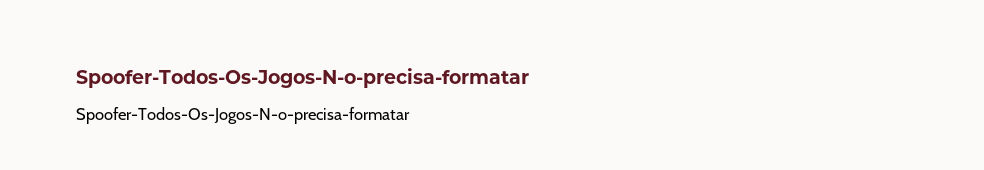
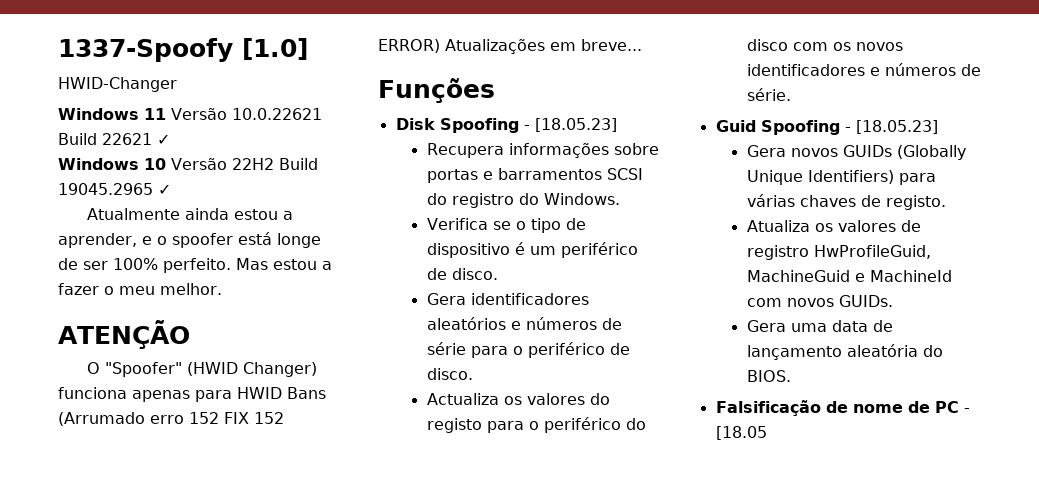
[76,68,529,88] [76,107,410,124] Spoofer-Todos-Os-Jogos-N-o-precisa-formatar // Spoofer-Todos-Os-Jogos-N-o-precisa-formatar -> [58,38,308,62] [58,77,177,92] [58,108,322,120] [58,133,170,145] [58,158,318,170] [58,183,171,195] [86,208,293,220] [58,232,321,248] [58,258,332,273] [58,283,222,295] [58,320,190,349] [86,362,317,377] [58,387,326,402] [58,412,284,426] [378,39,642,54] [378,78,495,103] [395,118,617,133] [426,143,659,158] [426,168,643,183] [426,193,620,208] [426,218,586,233] [426,242,638,258] [426,268,498,280] [426,293,589,305] [426,317,622,330] [426,342,630,358] [426,368,473,380] [426,393,610,405] [426,417,646,433] [746,39,903,51] [746,63,981,76] [746,88,791,101] [715,120,938,135] [746,145,966,160] [746,170,936,185] [746,194,946,210] [746,220,921,232] [746,245,931,260] [746,270,952,282] [746,295,893,307] [746,320,893,332] [746,344,943,360] [746,370,791,382] [715,400,970,416] [715,426,767,440] 1337-Spoofy [1.0] // HWID-Changer // Windows 11 Versão 10.0.22621 Build 22621 ✓ // Windows 10 Versão 22H2 Build 19045.2965 ✓ // Atualmente ainda estou a aprender, e o spoofer está longe de ser 100% perfeito. Mas estou a fazer o meu melhor. // ATENÇÃO // O "Spoofer" (HWID Changer) funciona apenas para HWID Bans (Arrumado erro 152 FIX 152 ERROR) Atualizações em breve... // Funções // Disk Spoofing - [18.05.23] // Recupera informações sobre portas e barramentos SCSI do registro do Windows. // Verifica se o tipo de dispositivo é um periférico de disco. // Gera identificadores aleatórios e números de série para o periférico de disco. // Actualiza os valores do registo para o periférico do disco com os novos identificadores e números de série. // Guid Spoofing - [18.05.23] // Gera novos GUIDs (Globally Unique Identifiers) para várias chaves de registo. // Atualiza os valores de registro HwProfileGuid, MachineGuid e MachineId com novos GUIDs. // Gera uma data de lançamento aleatória do BIOS. // Falsificação de nome de PC - [18.05

